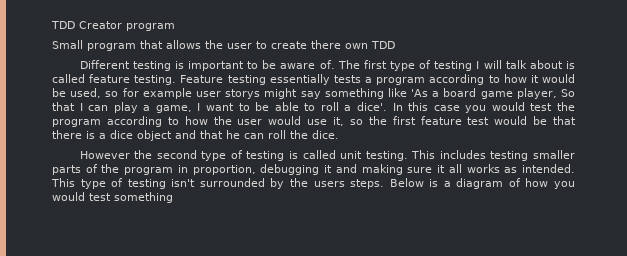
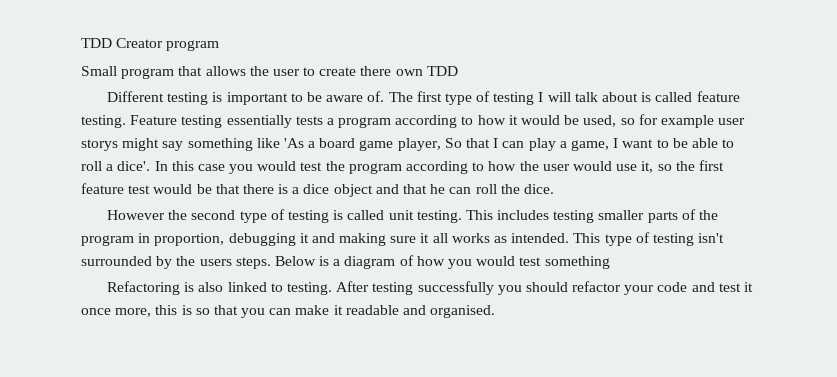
(173, 197) none -> [107,281,754,295] [81,305,496,318] // Refactoring is also linked to testing. After testing successfully you should refactor your code and test it once more, this is so that you can make it readable and organised.

